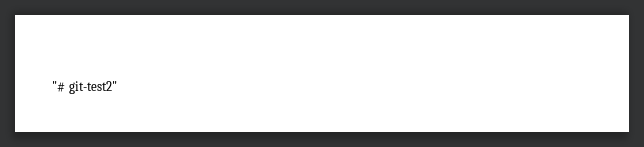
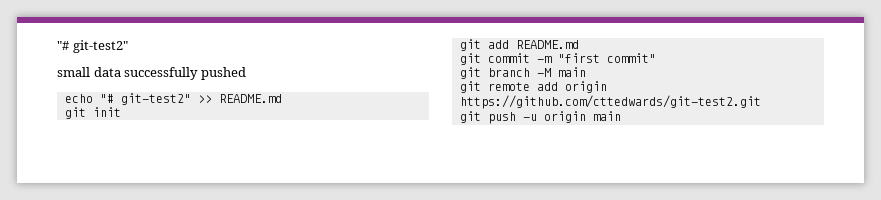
[52,81,117,94] "# git-test2" -> [57,40,128,53] [57,67,246,80] [64,93,282,105] [64,107,121,119] [459,39,579,51] [459,53,656,65] [459,67,586,79] [459,81,607,93] [459,95,761,109] [459,111,621,124] "# git-test2" // small data successfully pushed // echo "# git-test2" >> README.md // git init // git add README.md // git commit -m "first commit" // git branch -M main // git remote add origin https://github.com/cttedwards/git-test2.git // git push -u origin main

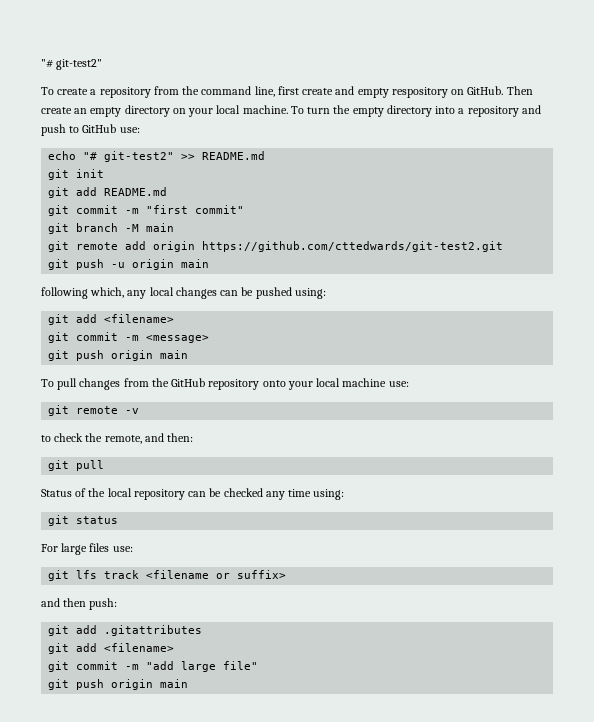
[57,67,246,80] small data successfully pushed -> [41,86,533,98] [41,105,541,117] [41,124,140,136] To create a repository from the command line, first create and empty respository on GitHub. Then create an empty directory on your local machine. To turn the empty directory into a repository and push to GitHub use:
(621, 116) none -> [41,287,326,299] [48,314,175,325] [48,332,210,343] [48,350,189,361] [41,378,409,390] [48,405,140,416] [41,433,194,444] [48,460,105,471] [41,488,345,500] [48,515,119,526] [41,543,133,555] [48,570,287,581] [41,598,118,610] [48,625,203,636] [48,643,175,654] [48,661,259,672] [48,679,189,690] // following which, any local changes can be pushed using: // git add <filename> // git commit -m <message> // git push origin main // To pull changes from the GitHub repository onto your local machine use: // git remote -v // to check the remote, and then: // git pull // Status of the local repository can be checked any time using: // git status // For large files use: // git lfs track <filename or suffix> // and then push: // git add .gitattributes // git add <filename> // git commit -m "add large file" // git push origin main

